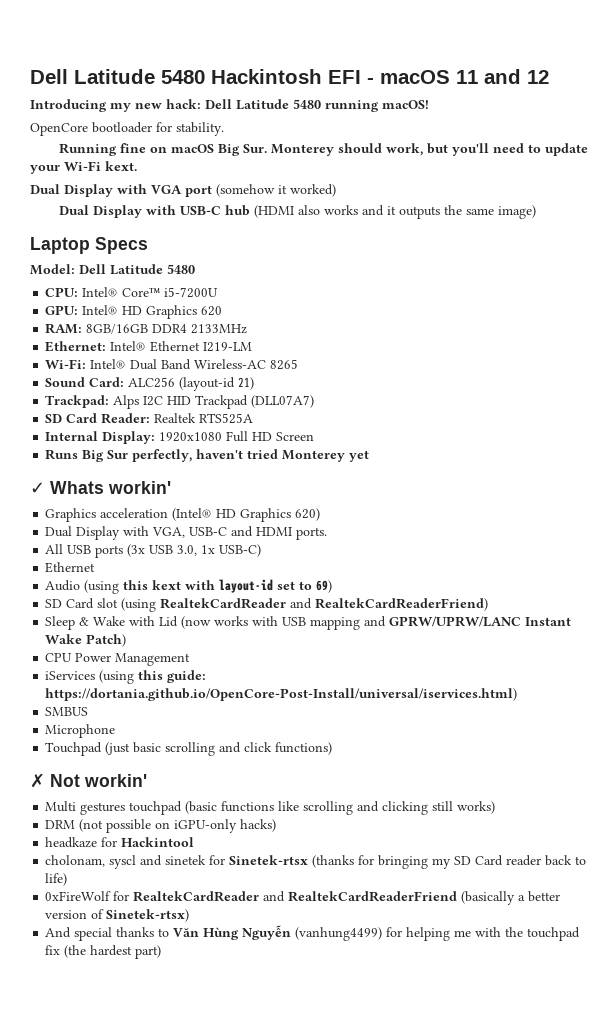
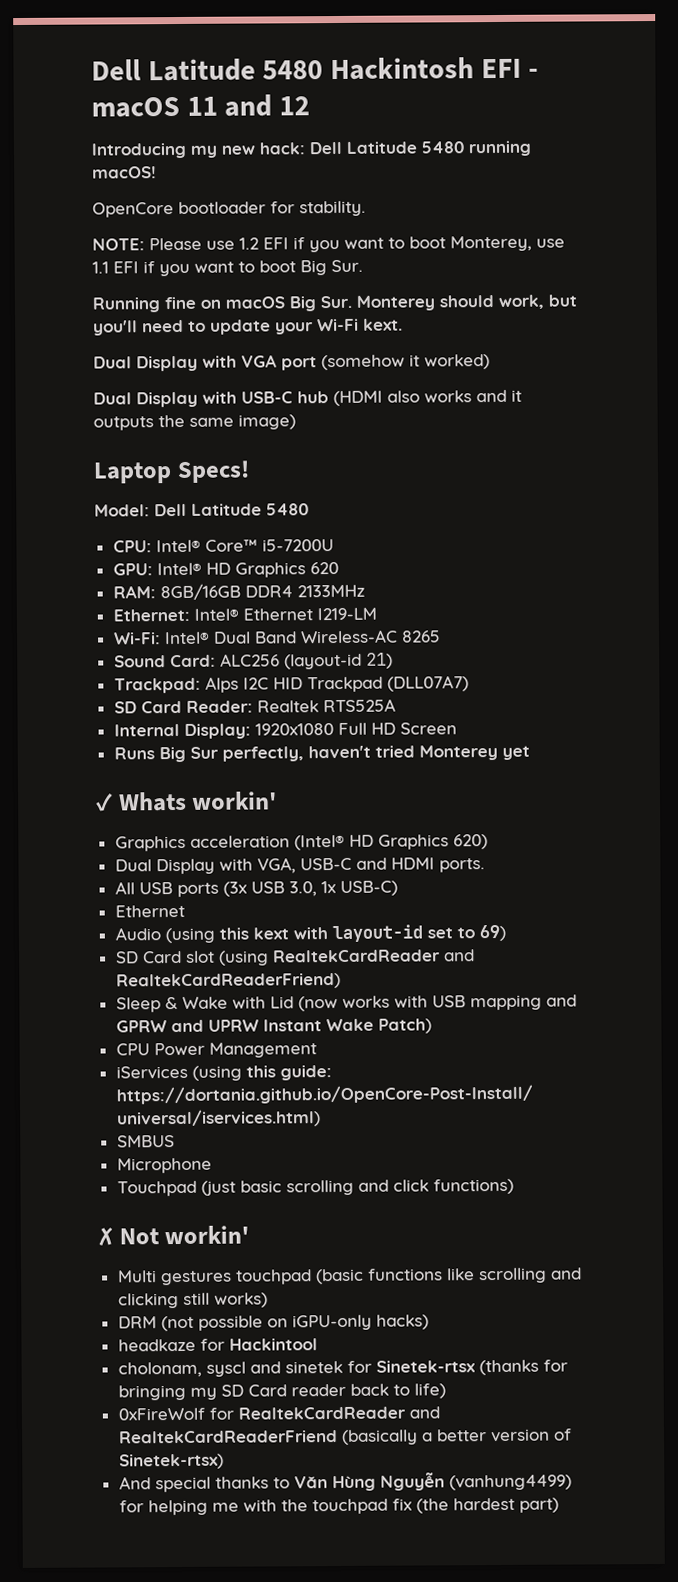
(224, 129) none -> [92,235,565,253] [92,259,363,277] // NOTE: Please use 1.2 EFI if you want to boot Monterey, use 1.1 EFI if you want to boot Big Sur.
[95,237,148,254] Specs -> [176,460,250,484] Specs!
[389,616,522,627] GPRW/UPRW/LANC -> [115,1019,259,1033] GPRW and UPRW

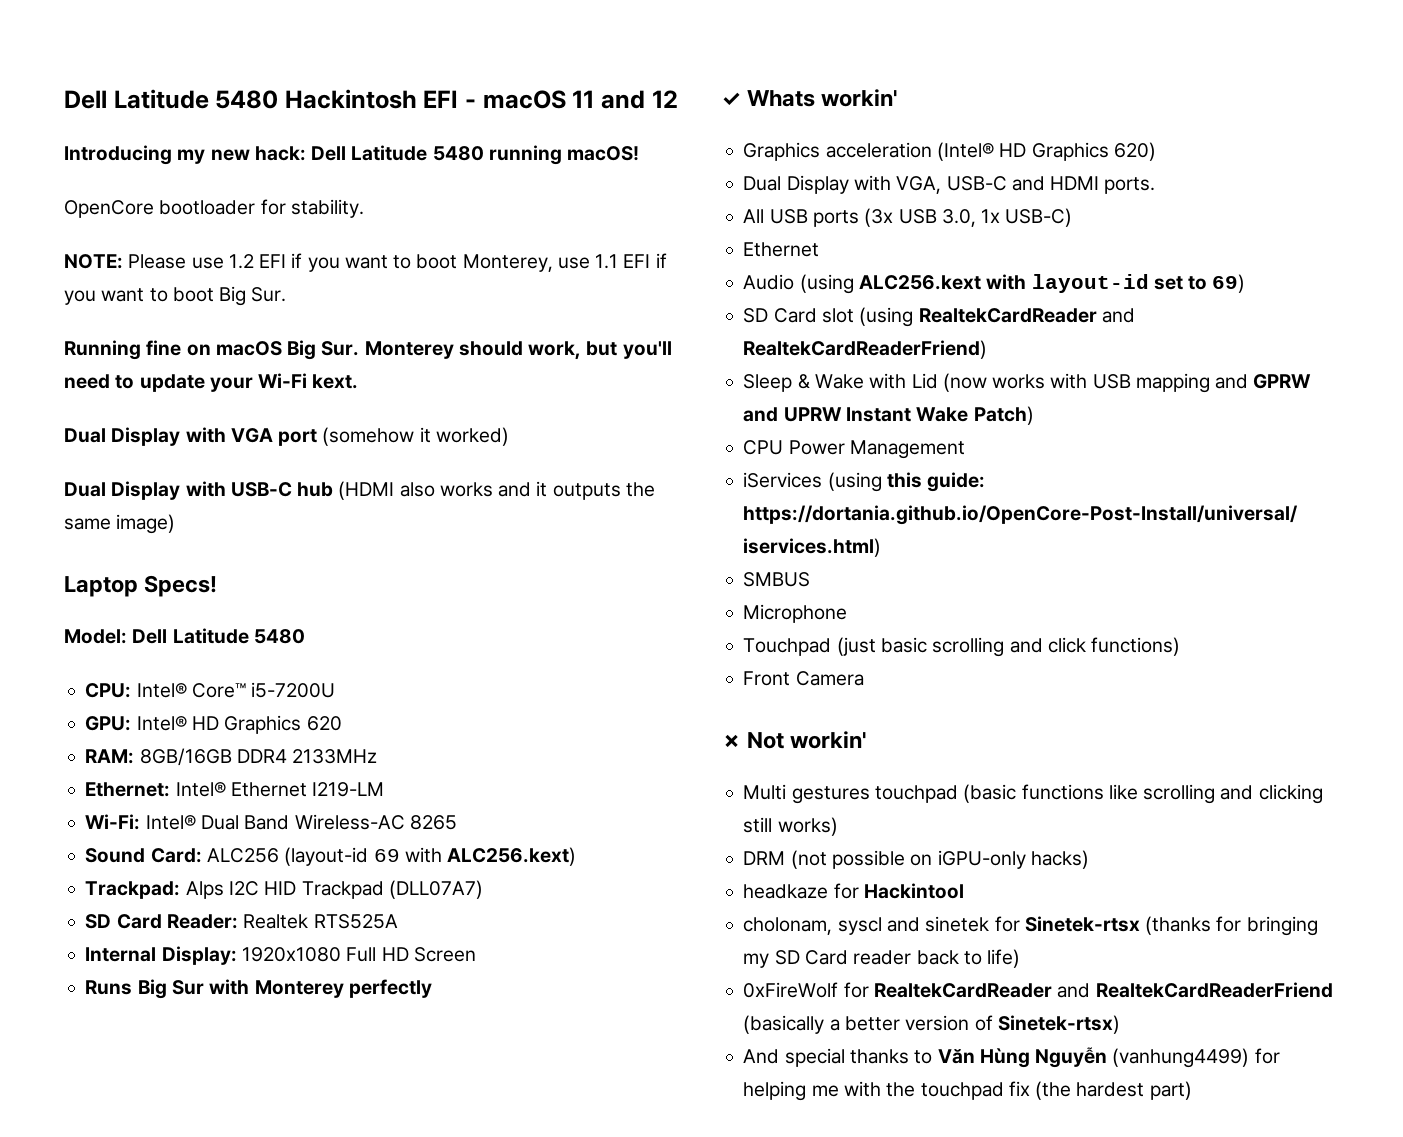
[365,652,393,669] 21) -> [373,847,577,866] 69 with ALC256.kext)
[221,745,530,762] perfectly, haven't tried Monterey yet -> [209,979,432,998] with Monterey perfectly
[218,927,289,940] this kext -> [858,275,981,290] ALC256.kext
(514, 1186) none -> [743,671,864,686] // Front Camera

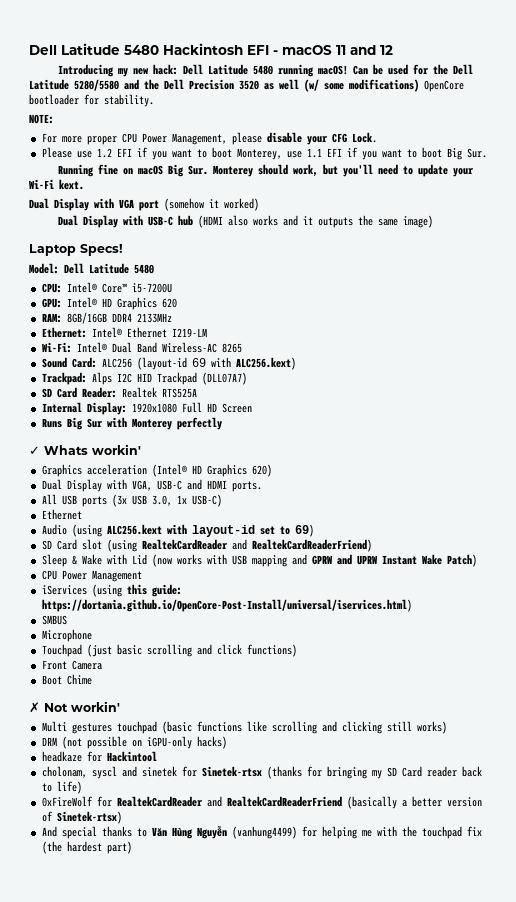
(640, 153) // -> [352,64,473,75] [29,79,419,92] Can be used for the Dell Latitude 5280/5580 and the Dell Precision 3520 as well (w/ some modifications)
(123, 261) none -> [41,132,377,145] // For more proper CPU Power Management, please disable your CFG Lock. //
(864, 678) none -> [41,674,92,685] // Boot Chime

